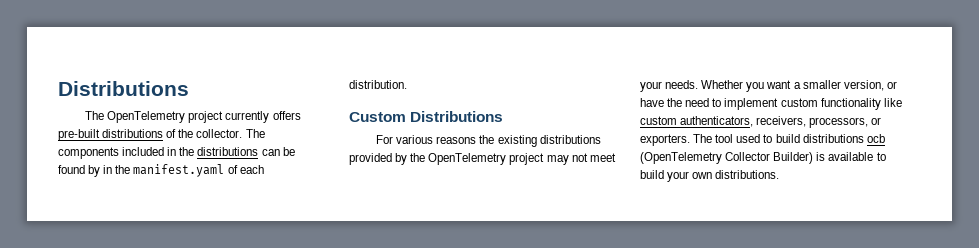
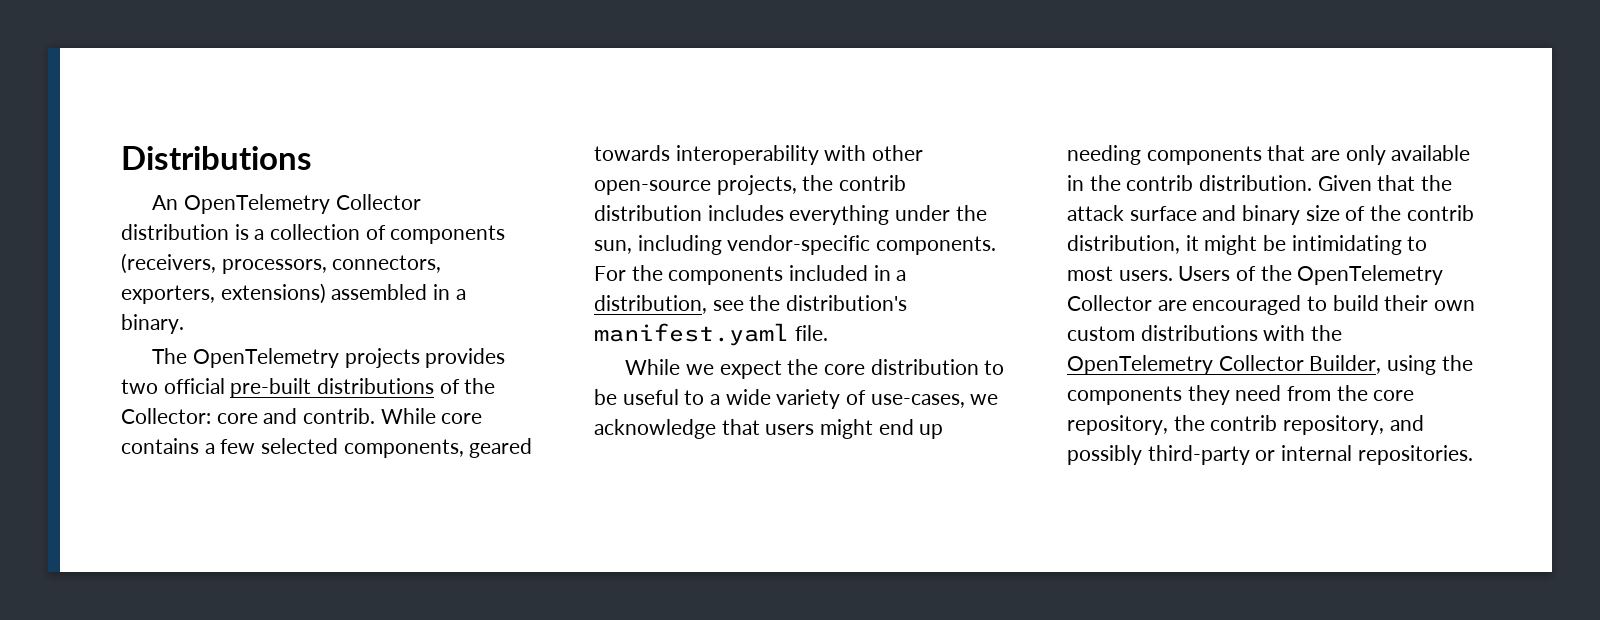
[58,81,189,96] [85,111,301,123] [58,129,265,141] [58,147,295,159] [58,164,264,177] [349,80,407,89] [349,111,504,122] [376,135,601,147] [349,153,616,165] [640,80,897,92] [640,98,902,110] [640,116,882,128] [640,134,885,146] [640,152,886,164] [640,170,780,182] Distributions // The OpenTelemetry project currently offers pre-built distributions of the collector. The components included in the distributions can be found by in the manifest.yaml of each distribution. // Custom Distributions // For various reasons the existing distributions provided by the OpenTelemetry project may not meet your needs. Whether you want a smaller version, or have the need to implement custom functionality like custom authenticators, receivers, processors, or exporters. The tool used to build distributions ocb (OpenTelemetry Collector Builder) is available to build your own distributions. -> [121,146,312,170] [152,194,421,214] [121,224,506,244] [121,253,442,274] [121,283,466,304] [121,314,184,334] [152,348,506,368] [121,378,496,398] [121,408,483,424] [121,438,533,458] [594,145,924,165] [594,175,907,195] [594,205,987,225] [594,235,997,255] [594,265,907,285] [594,295,908,314] [594,323,828,346] [625,359,1005,379] [594,389,999,409] [594,419,944,439] [1067,145,1471,165] [1067,175,1453,191] [1067,205,1474,225] [1067,235,1428,255] [1067,265,1444,285] [1067,295,1476,315] [1067,325,1343,341] [1067,355,1473,375] [1067,385,1415,405] [1067,415,1424,435] [1067,445,1473,465] Distributions // An OpenTelemetry Collector distribution is a collection of components (receivers, processors, connectors, exporters, extensions) assembled in a binary. // The OpenTelemetry projects provides two official pre-built distributions of the Collector: core and contrib. While core contains a few selected components, geared towards interoperability with other open-source projects, the contrib distribution includes everything under the sun, including vendor-specific components. For the components included in a distribution, see the distribution's manifest.yaml file. // While we expect the core distribution to be useful to a wide variety of use-cases, we acknowledge that users might end up needing components that are only available in the contrib distribution. Given that the attack surface and binary size of the contrib distribution, it might be intimidating to most users. Users of the OpenTelemetry Collector are encouraged to build their own custom distributions with the OpenTelemetry Collector Builder, using the components they need from the core repository, the contrib repository, and possibly third-party or internal repositories.

